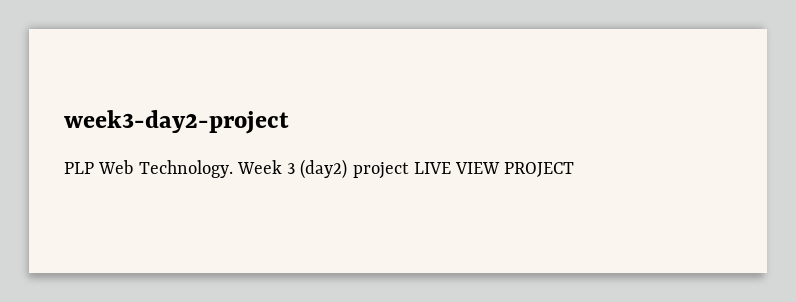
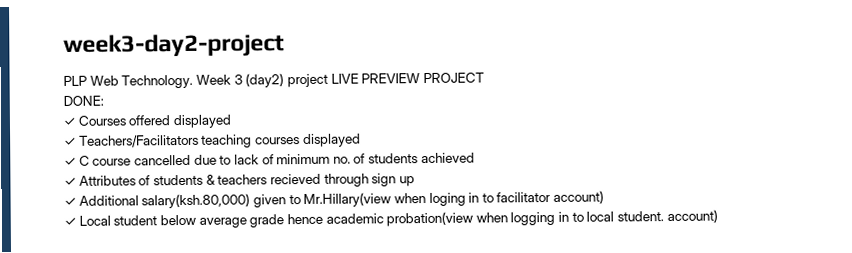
[455,162,501,174] VIEW -> [361,73,421,84] PREVIEW
(575, 169) none -> [63,95,104,106] [63,114,232,129] [64,133,361,148] [64,152,475,166] [64,173,415,187] [64,190,605,209] [64,209,718,228] // DONE: // ✓ Courses offered displayed // ✓ Teachers/Facilitators teaching courses displayed // ✓ C course cancelled due to lack of minimum no. of students achieved // ✓ Attributes of students & teachers recieved through sign up // ✓ Additional salary(ksh.80,000) given to Mr.Hillary(view when loging in to facilitator account) // ✓ Local student below average grade hence academic probation(view when logging in to local student. account)

